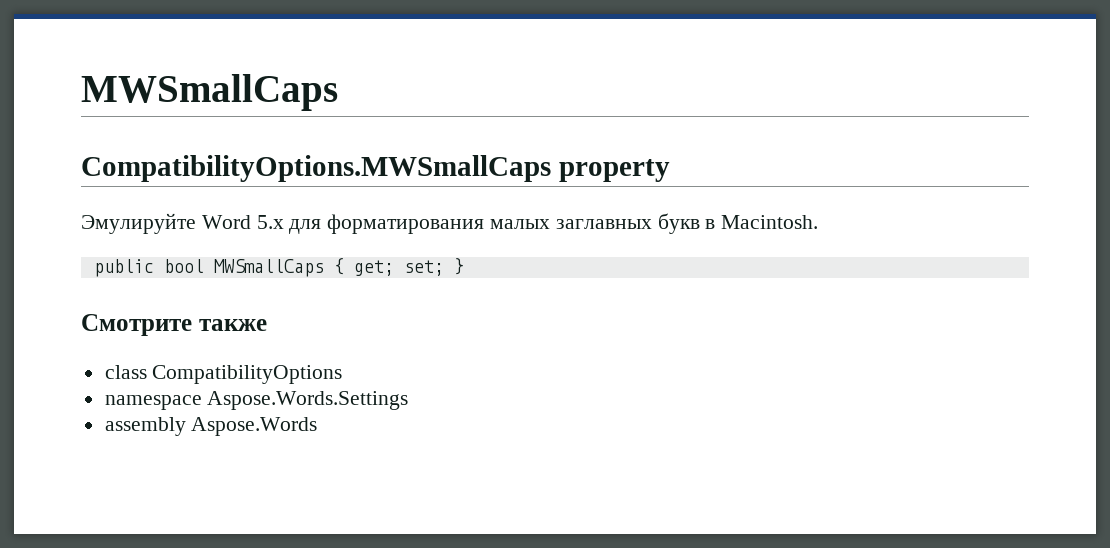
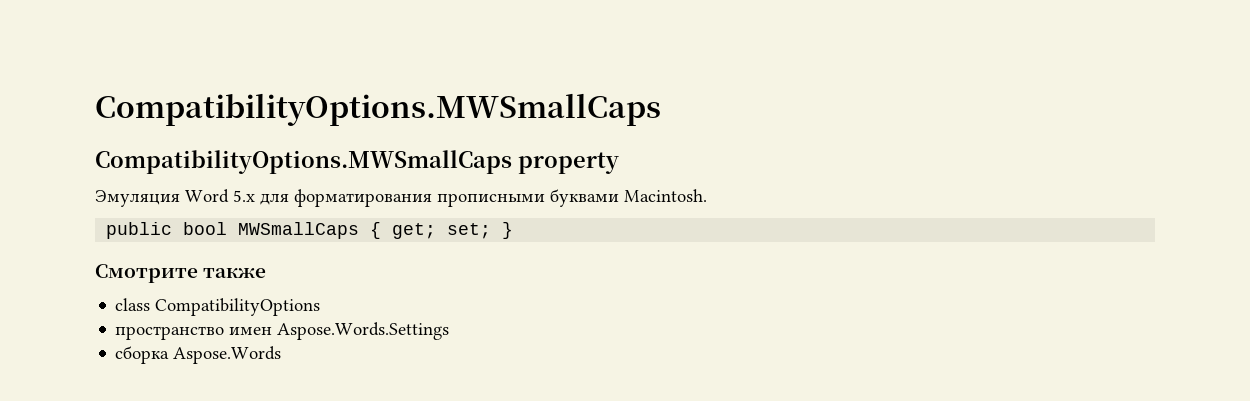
[81,74,338,111] MWSmallCaps -> [95,93,661,126] CompatibilityOptions.MWSmallCaps
[81,213,196,234] Эмулируйте -> [95,190,180,207] Эмуляция
[490,213,716,234] малых заглавных букв в -> [437,189,619,207] прописными буквами
[104,395,202,410] namespace -> [115,326,273,340] пространство имен
[104,417,186,436] assembly -> [115,346,170,364] сборка

